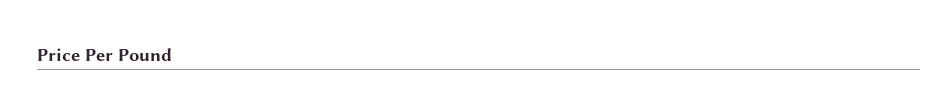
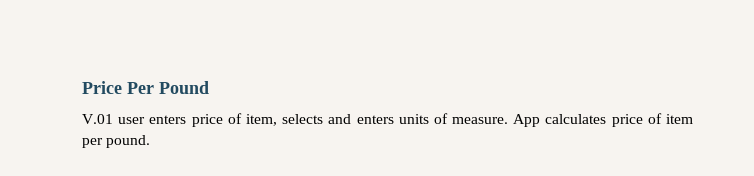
(172, 54) none -> [82,113,693,127] [82,135,151,148] // V.01 user enters price of item, selects and enters units of measure. App calculates price of item per pound.

